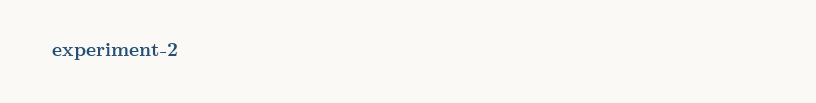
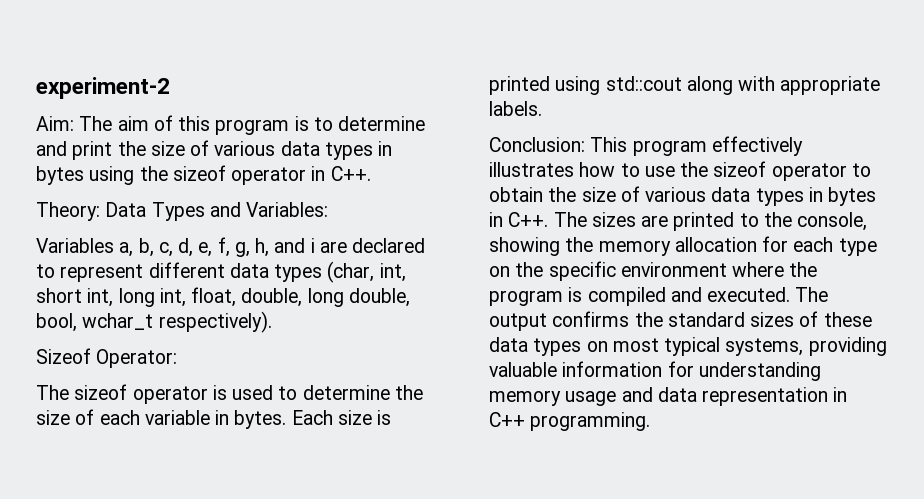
(178, 51) none -> [36,115,426,135] [36,140,393,160] [36,165,371,185] [36,202,329,221] [36,237,426,257] [36,261,406,283] [36,287,410,307] [36,311,272,333] [36,348,178,368] [36,384,423,404] [36,409,392,429] [489,76,881,95] [489,101,542,116] [489,136,803,156] [489,161,871,181] [489,186,877,206] [489,212,868,231] [489,236,877,256] [489,261,818,281] [489,287,829,306] [489,311,872,331] [489,337,887,356] [489,361,821,381] [489,387,848,406] [489,412,651,431] // Aim: The aim of this program is to determine and print the size of various data types in bytes using the sizeof operator in C++. // Theory: Data Types and Variables: // Variables a, b, c, d, e, f, g, h, and i are declared to represent different data types (char, int, short int, long int, float, double, long double, bool, wchar_t respectively). // Sizeof Operator: // The sizeof operator is used to determine the size of each variable in bytes. Each size is printed using std::cout along with appropriate labels. // Conclusion: This program effectively illustrates how to use the sizeof operator to obtain the size of various data types in bytes in C++. The sizes are printed to the console, showing the memory allocation for each type on the specific environment where the program is compiled and executed. The output confirms the standard sizes of these data types on most typical systems, providing valuable information for understanding memory usage and data representation in C++ programming.

